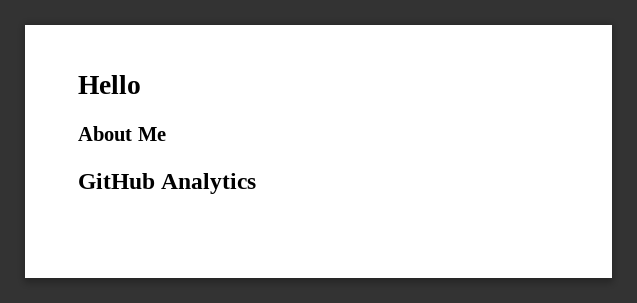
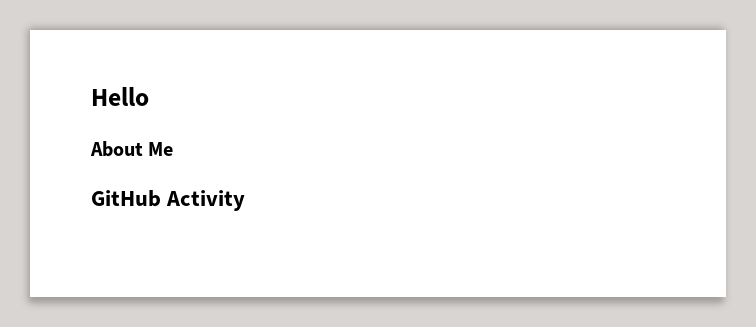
[161,173,257,194] Analytics -> [166,190,246,211] Activity

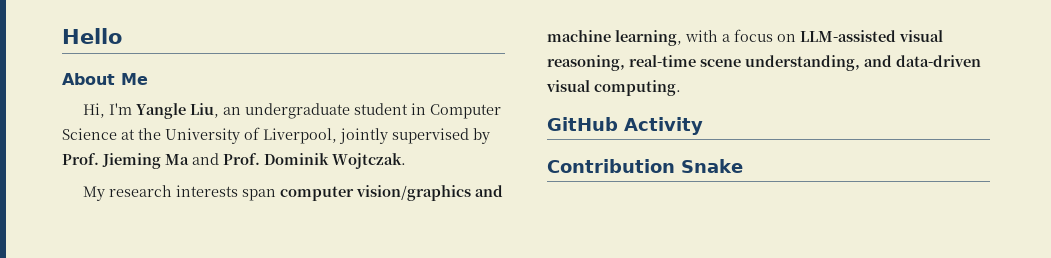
(174, 149) none -> [82,103,501,119] [62,127,490,144] [62,153,406,169] [82,185,503,201] [547,29,943,46] [547,55,981,71] [546,80,681,96] // Hi, I'm Yangle Liu, an undergraduate student in Computer Science at the University of Liverpool, jointly supervised by Prof. Jieming Ma and Prof. Dominik Wojtczak. // My research interests span computer vision/graphics and machine learning, with a focus on LLM-assisted visual reasoning, real-time scene understanding, and data-driven visual computing.
(246, 200) none -> [547,159,743,173] // Contribution Snake

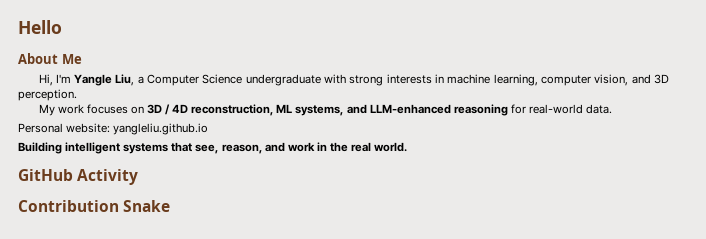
[222,103,501,119] [62,127,490,144] [62,153,406,169] [82,185,503,201] [547,29,943,46] [547,55,981,71] [546,80,681,96] an undergraduate student in Computer Science at the University of Liverpool, jointly supervised by Prof. Jieming Ma and Prof. Dominik Wojtczak. // My research interests span computer vision/graphics and machine learning, with a focus on LLM-assisted visual reasoning, real-time scene understanding, and data-driven visual computing. -> [137,74,669,86] [18,89,77,101] [38,104,613,116] [18,123,209,135] [18,142,408,154] a Computer Science undergraduate with strong interests in machine learning, computer vision, and 3D perception. // My work focuses on 3D / 4D reconstruction, ML systems, and LLM-enhanced reasoning for real-world data. // Personal website: yangleliu.github.io // Building intelligent systems that see, reason, and work in the real world.

